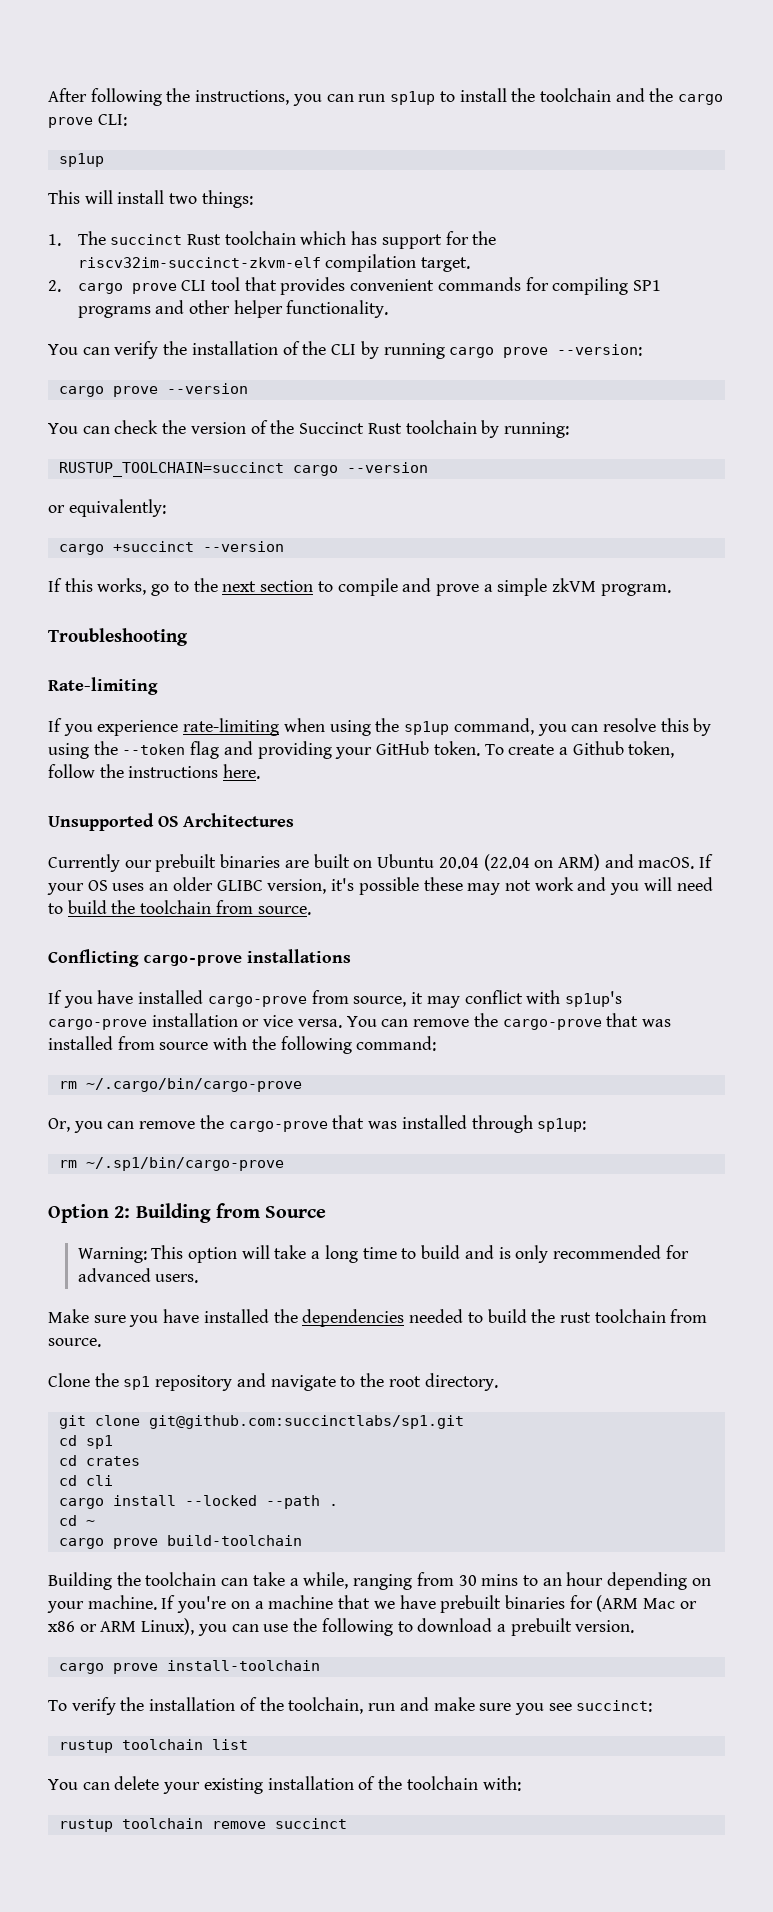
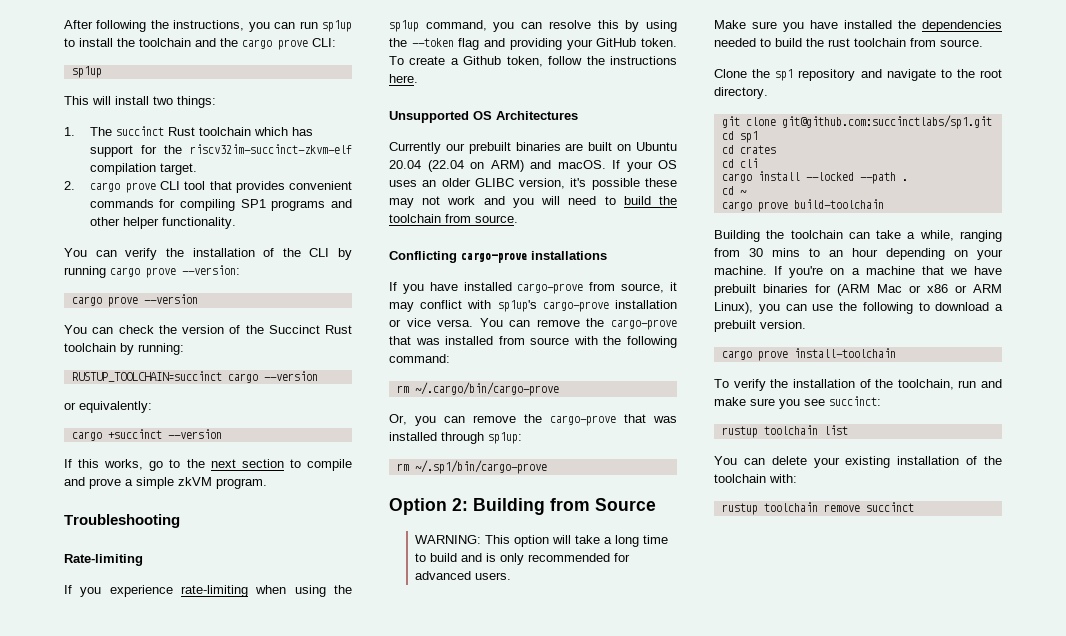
[77,1247,147,1263] Warning: -> [414,535,481,544] WARNING:

